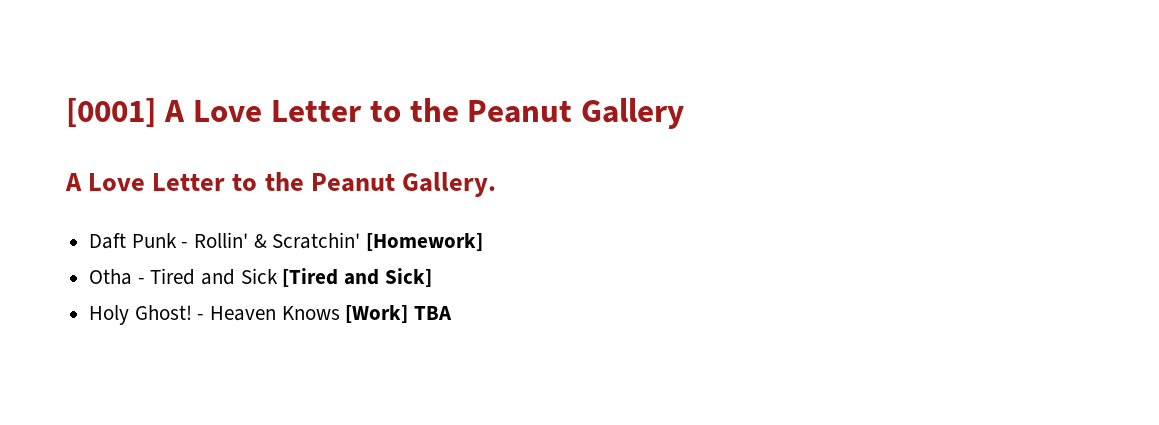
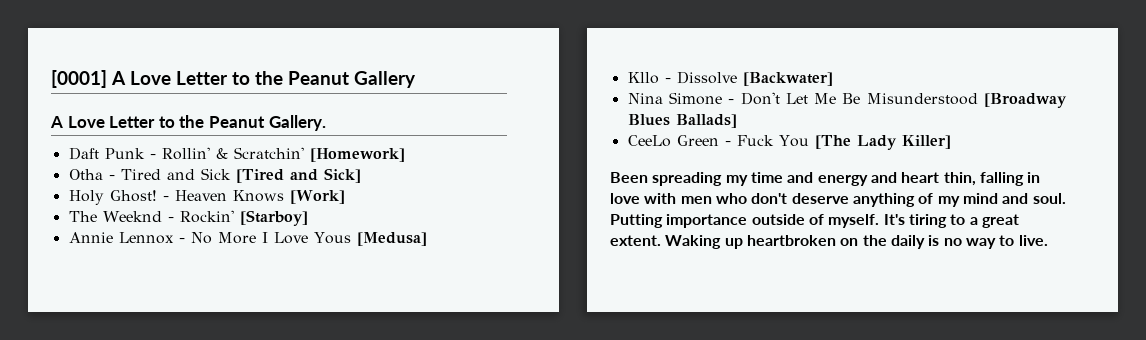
[414,306,453,320] TBA -> [68,210,308,226] [68,232,427,246] [627,71,833,86] [627,92,1067,108] [627,114,737,128] [627,135,951,150] [610,172,1041,186] [610,193,1066,207] [610,214,1019,228] [610,235,1048,249] // The Weeknd - Rockin' [Starboy] // Annie Lennox - No More I Love Yous [Medusa] // Kllo - Dissolve [Backwater] // Nina Simone - Don't Let Me Be Misunderstood [Broadway Blues Ballads] // CeeLo Green - Fuck You [The Lady Killer] // Been spreading my time and energy and heart thin, falling in love with men who don't deserve anything of my mind and soul. Putting importance outside of myself. It's tiring to a great extent. Waking up heartbroken on the daily is no way to live.

